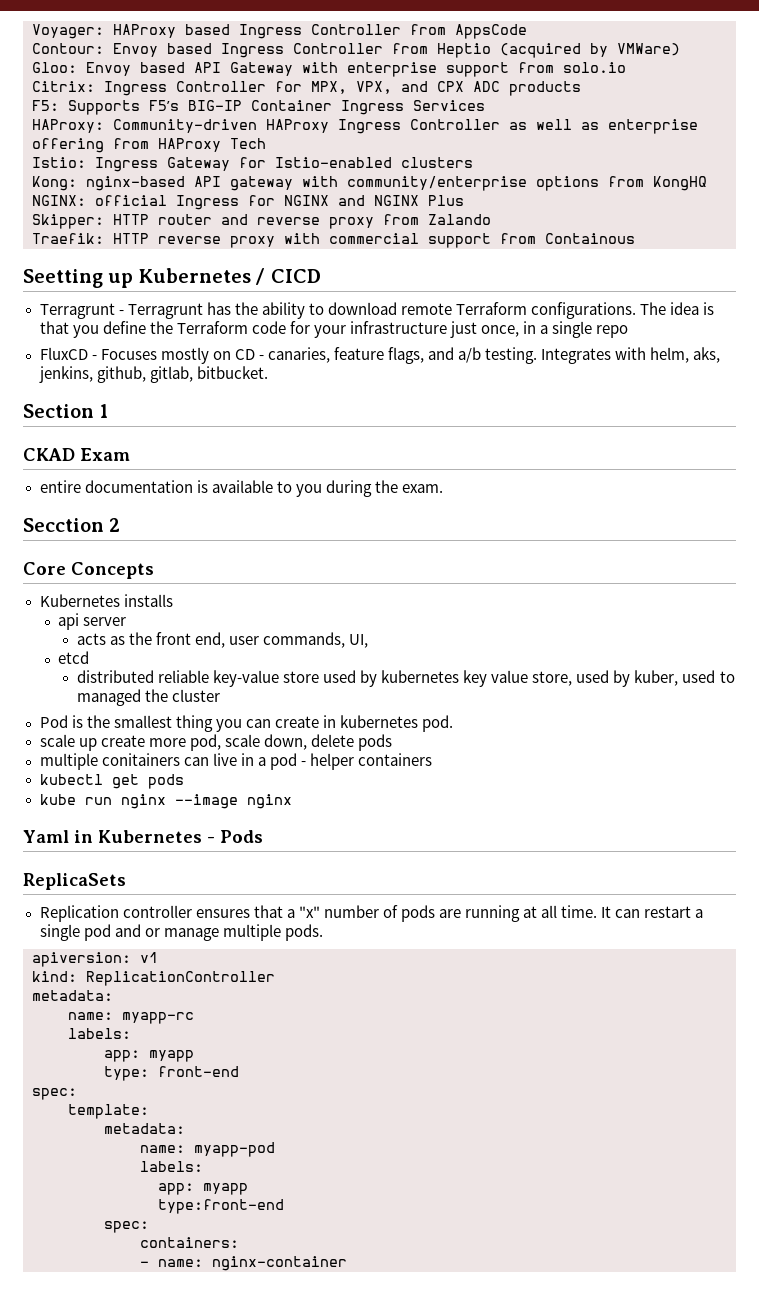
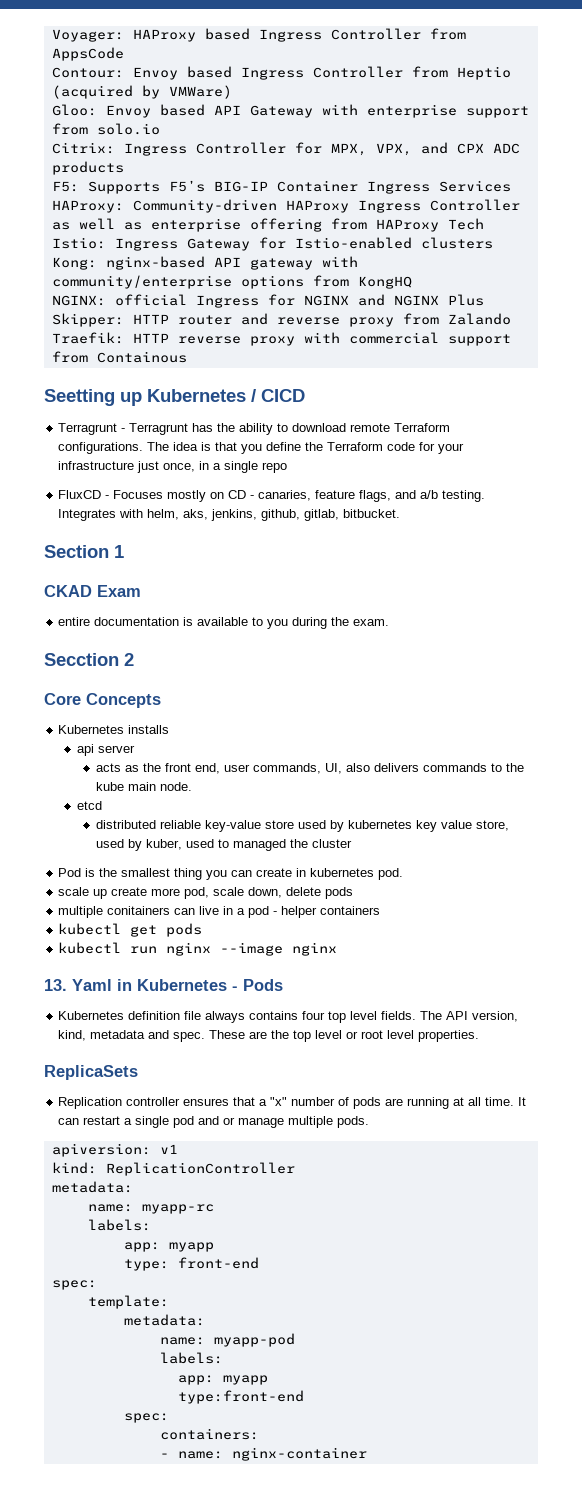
(369, 641) none -> [345,763,524,772] [95,782,192,791] also delivers commands to the kube main node.
[39,794,76,805] kube -> [58,942,122,954] kubectl
(292, 801) none -> [44,979,67,991] 13.
(263, 836) none -> [58,1011,519,1023] [58,1030,480,1042] // Kubernetes definition file always contains four top level fields. The API version, kind, metadata and spec. These are the top level or root level properties.

